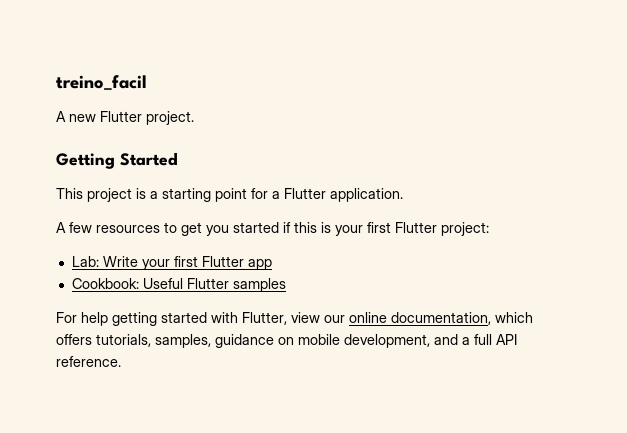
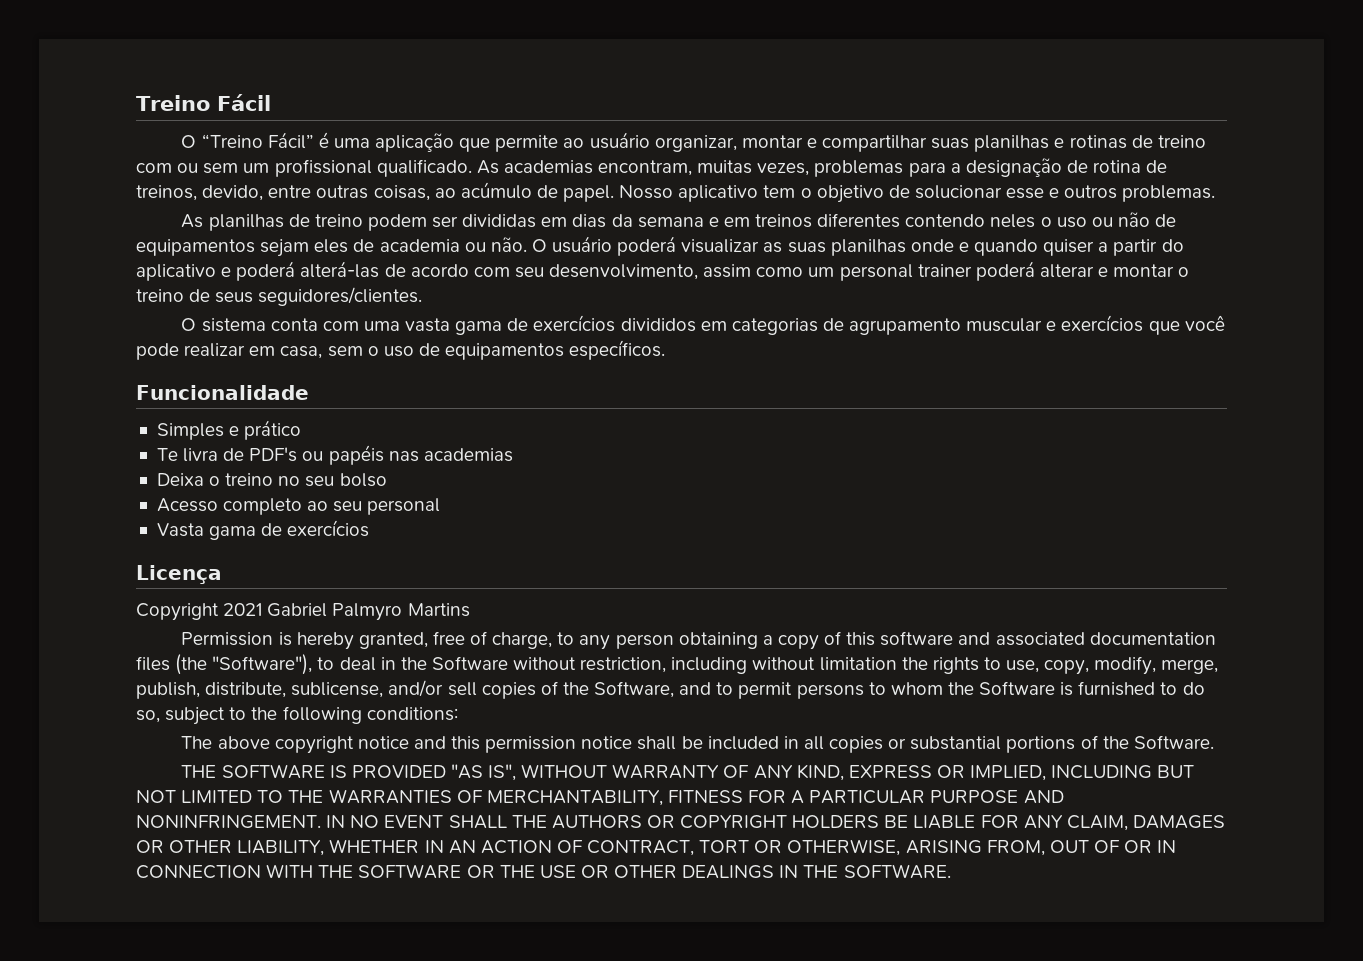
[56,75,147,90] [56,111,194,125] [56,152,178,169] [56,188,403,202] [56,222,489,236] [71,256,272,270] [71,278,286,292] [56,312,533,326] [56,334,517,348] [56,356,121,367] treino_facil // A new Flutter project. // Getting Started // This project is a starting point for a Flutter application. // A few resources to get you started if this is your first Flutter project: // Lab: Write your first Flutter app // Cookbook: Useful Flutter samples // For help getting started with Flutter, view our online documentation, which offers tutorials, samples, guidance on mobile development, and a full API reference. -> [136,94,271,111] [181,132,1206,152] [136,158,1168,177] [136,182,1216,203] [181,212,1177,231] [136,236,1184,257] [136,261,1190,281] [136,287,423,306] [181,315,1225,335] [136,340,666,360] [136,385,309,400] [156,420,302,440] [156,445,513,465] [156,473,387,487] [156,498,441,515] [156,520,370,540] [136,565,222,584] [136,603,470,621] [181,631,1216,650] [136,654,1219,675] [136,680,1205,699] [136,706,458,725] [181,735,1214,754] [181,764,1195,781] [136,789,1064,806] [136,815,1225,831] [136,839,1177,856] [136,864,951,879] Treino Fácil // O “Treino Fácil” é uma aplicação que permite ao usuário organizar, montar e compartilhar suas planilhas e rotinas de treino com ou sem um profissional qualificado. As academias encontram, muitas vezes, problemas para a designação de rotina de treinos, devido, entre outras coisas, ao acúmulo de papel. Nosso aplicativo tem o objetivo de solucionar esse e outros problemas. // As planilhas de treino podem ser divididas em dias da semana e em treinos diferentes contendo neles o uso ou não de equipamentos sejam eles de academia ou não. O usuário poderá visualizar as suas planilhas onde e quando quiser a partir do aplicativo e poderá alterá-las de acordo com seu desenvolvimento, assim como um personal trainer poderá alterar e montar o treino de seus seguidores/clientes. // O sistema conta com uma vasta gama de exercícios divididos em categorias de agrupamento muscular e exercícios que você pode realizar em casa, sem o uso de equipamentos específicos. // Funcionalidade // Simples e prático // Te livra de PDF's ou papéis nas academias // Deixa o treino no seu bolso // Acesso completo ao seu personal // Vasta gama de exercícios // Licença // Copyright 2021 Gabriel Palmyro Martins // Permission is hereby granted, free of charge, to any person obtaining a copy of this software and associated documentation files (the "Software"), to deal in the Software without restriction, including without limitation the rights to use, copy, modify, merge, publish, distribute, sublicense, and/or sell copies of the Software, and to permit persons to whom the Software is furnished to do so, subject to the following conditions: // The above copyright notice and this permission notice shall be included in all copies or substantial portions of the Software. // THE SOFTWARE IS PROVIDED "AS IS", WITHOUT WARRANTY OF ANY KIND, EXPRESS OR IMPLIED, INCLUDING BUT NOT LIMITED TO THE WARRANTIES OF MERCHANTABILITY, FITNESS FOR A PARTICULAR PURPOSE AND NONINFRINGEMENT. IN NO EVENT SHALL THE AUTHORS OR COPYRIGHT HOLDERS BE LIABLE FOR ANY CLAIM, DAMAGES OR OTHER LIABILITY, WHETHER IN AN ACTION OF CONTRACT, TORT OR OTHERWISE, ARISING FROM, OUT OF OR IN CONNECTION WITH THE SOFTWARE OR THE USE OR OTHER DEALINGS IN THE SOFTWARE.

